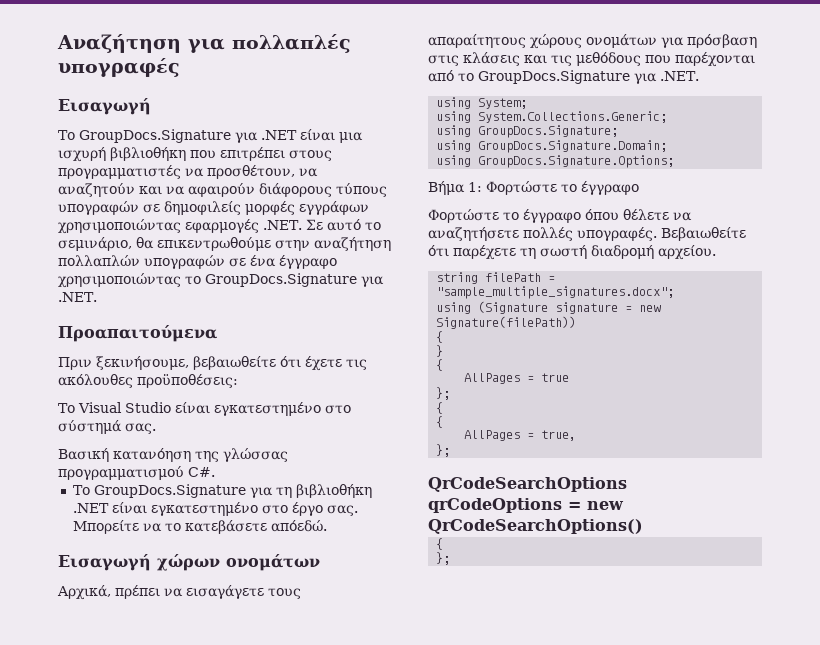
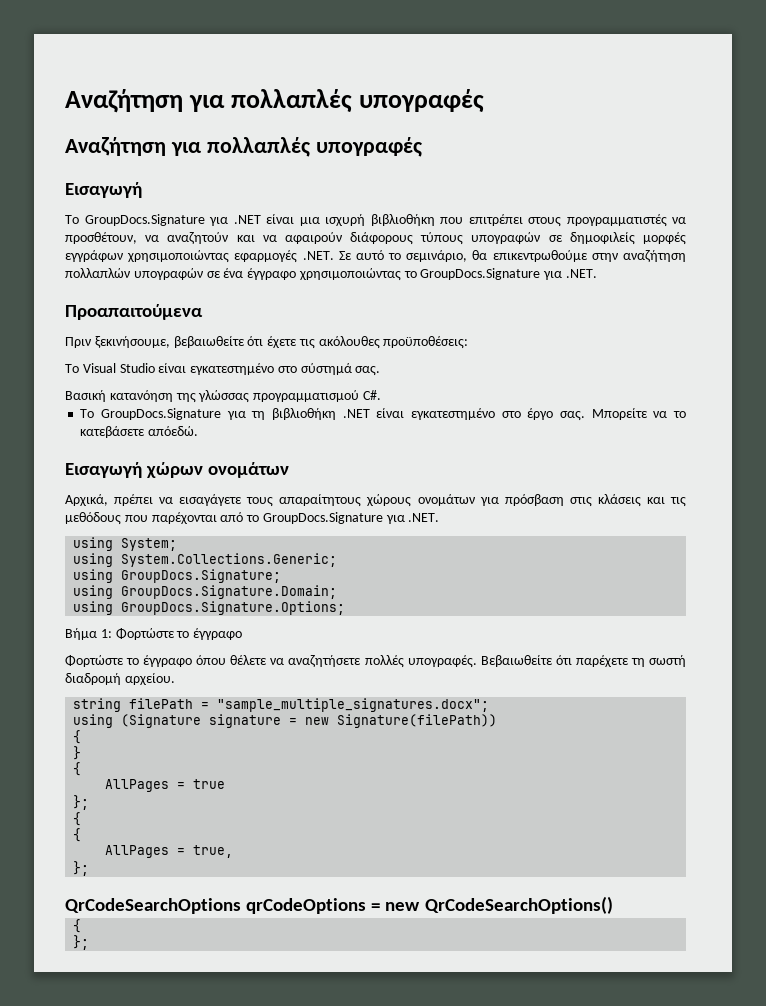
[57,34,351,53] [58,58,180,77] Αναζήτηση για πολλαπλές υπογραφές -> [65,89,484,113] [65,137,422,157] Αναζήτηση για πολλαπλές υπογραφές // Αναζήτηση για πολλαπλές υπογραφές

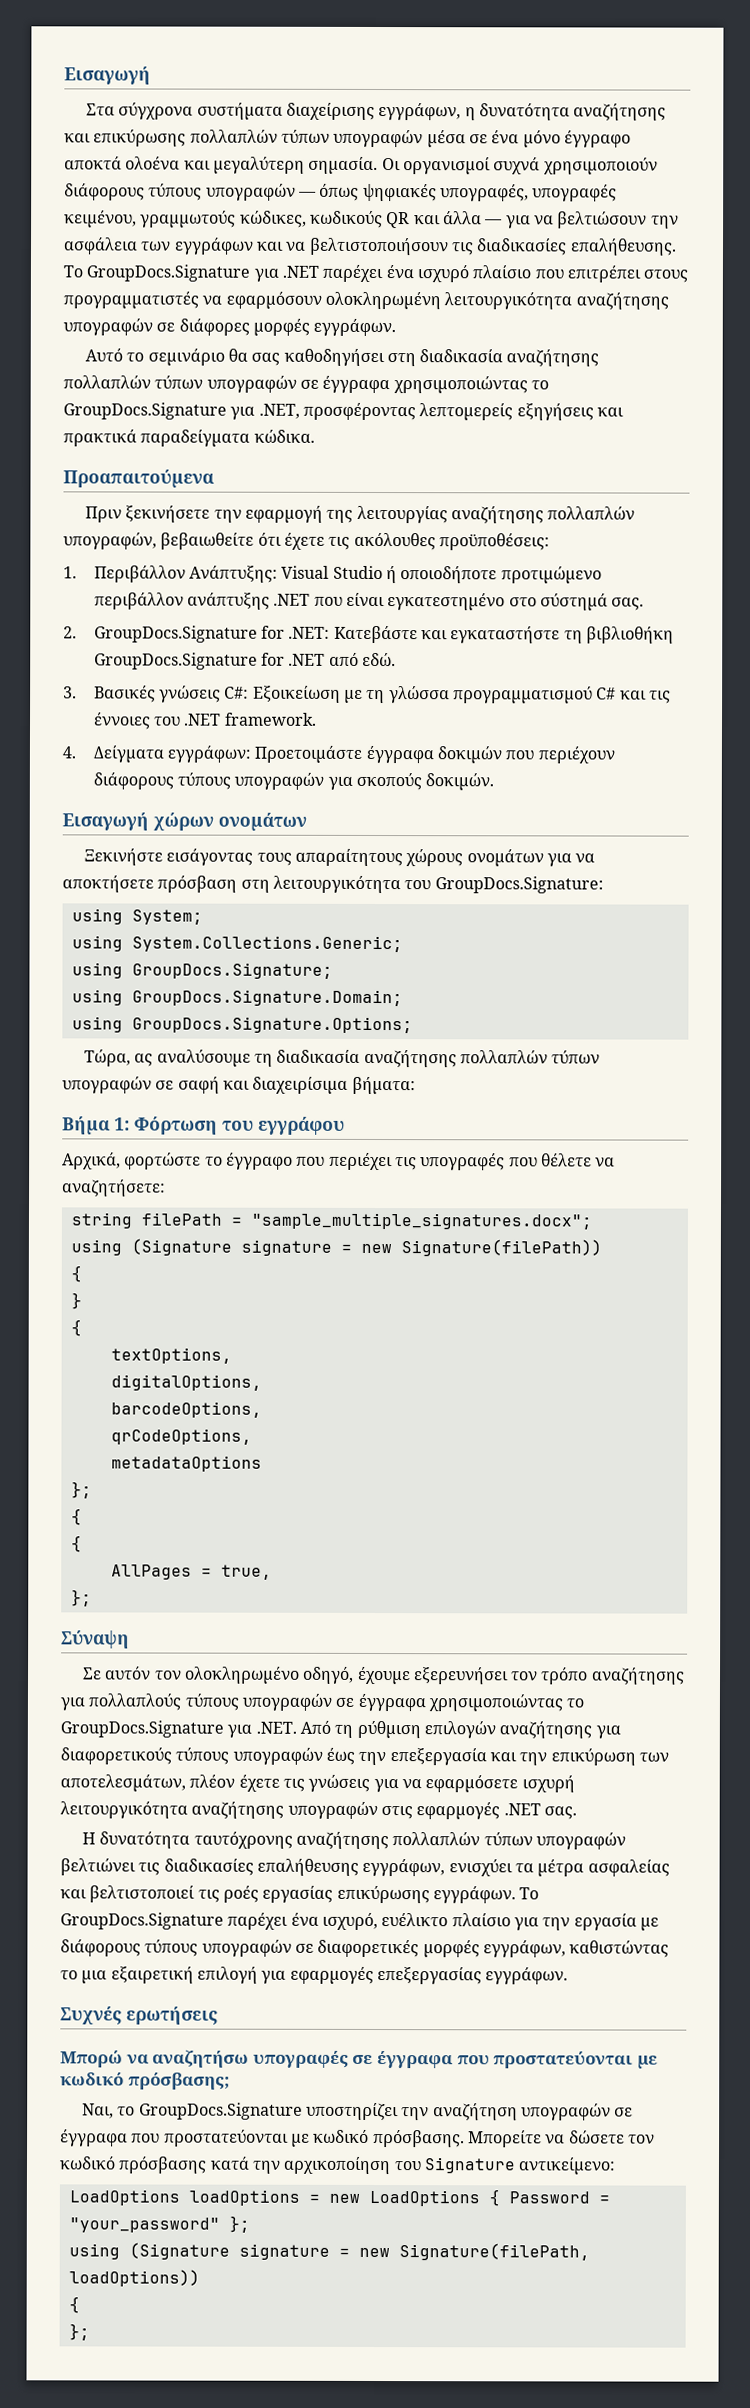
[65,89,484,113] [65,137,422,157] [65,182,142,198] [65,214,435,226] Αναζήτηση για πολλαπλές υπογραφές // Αναζήτηση για πολλαπλές υπογραφές // Εισαγωγή // Το GroupDocs.Signature για .NET είναι μια ισχυρή βιβλιοθήκη -> [64,66,151,85] [85,102,667,121] [64,129,631,148] [64,156,658,175] [64,183,618,202] [64,210,679,229] [63,237,677,256] [63,264,532,283] Εισαγωγή // Στα σύγχρονα συστήματα διαχείρισης εγγράφων, η δυνατότητα αναζήτησης και επικύρωσης πολλαπλών τύπων υπογραφών μέσα σε ένα μόνο έγγραφο αποκτά ολοένα και μεγαλύτερη σημασία. Οι οργανισμοί συχνά χρησιμοποιούν διάφορους τύπους υπογραφών — όπως ψηφιακές υπογραφές, υπογραφές κειμένου, γραμμωτούς κώδικες, κωδικούς QR και άλλα — για να βελτιώσουν την ασφάλεια των εγγράφων και να βελτιστοποιήσουν τις διαδικασίες επαλήθευσης. Το GroupDocs.Signature για .NET παρέχει ένα ισχυρό πλαίσιο
[65,232,686,245] [65,250,686,263] [65,268,598,281] [65,304,203,320] [65,336,170,348] προσθέτουν, να αναζητούν και να αφαιρούν διάφορους τύπους υπογραφών σε δημοφιλείς μορφές εγγράφων χρησιμοποιώντας εφαρμογές .NET. Σε αυτό το σεμινάριο, θα επικεντρωθούμε στην αναζήτηση πολλαπλών υπογραφών σε ένα έγγραφο χρησιμοποιώντας το GroupDocs.Signature για .NET. // Προαπαιτούμενα // Πριν ξεκινήσουμε, -> [225,291,669,310] [63,318,397,337] [84,348,600,367] [63,375,549,394] [63,402,624,421] [63,429,315,447] [63,469,215,488] [84,504,636,524] [63,532,157,550] εφαρμόσουν ολοκληρωμένη λειτουργικότητα αναζήτησης υπογραφών σε διάφορες μορφές εγγράφων. // Αυτό το σεμινάριο θα σας καθοδηγήσει στη διαδικασία αναζήτησης πολλαπλών τύπων υπογραφών σε έγγραφα χρησιμοποιώντας το GroupDocs.Signature για .NET, προσφέροντας λεπτομερείς εξηγήσεις και πρακτικά παραδείγματα κώδικα. // Προαπαιτούμενα // Πριν ξεκινήσετε την εφαρμογή της λειτουργίας αναζήτησης πολλαπλών υπογραφών,
[65,363,155,373] Το Visual Studio -> [63,564,602,584] [93,591,343,610] 1. Περιβάλλον Ανάπτυξης: Visual Studio ή οποιοδήποτε προτιμώμενο περιβάλλον ανάπτυξης .NET που
[65,390,381,403] [80,408,686,421] [80,426,199,438] Βασική κατανόηση της γλώσσας προγραμματισμού C#. // Το GroupDocs.Signature για τη βιβλιοθήκη .NET είναι εγκατεστημένο στο έργο σας. Μπορείτε να το κατεβάσετε απόεδώ. -> [63,625,674,644] [93,652,396,670] [63,684,671,704] [92,712,317,730] [62,745,615,764] [92,772,495,791] 2. GroupDocs.Signature for .NET: Κατεβάστε και εγκαταστήστε τη βιβλιοθήκη GroupDocs.Signature for .NET από εδώ. // 3. Βασικές γνώσεις C#: Εξοικείωση με τη γλώσσα προγραμματισμού C# και τις έννοιες του .NET framework. // 4. Δείγματα εγγράφων: Προετοιμάστε έγγραφα δοκιμών που περιέχουν διάφορους τύπους υπογραφών για σκοπούς δοκιμών.
[65,494,243,506] Αρχικά, πρέπει να εισαγάγετε -> [83,848,254,866] Ξεκινήστε εισάγοντας
[504,494,687,507] [65,512,440,525] πρόσβαση στις κλάσεις και τις μεθόδους που παρέχονται από το GroupDocs.Signature για .NET. -> [575,853,596,863] [62,875,604,894] να αποκτήσετε πρόσβαση στη λειτουργικότητα του GroupDocs.Signature:
[65,628,243,640] [65,655,687,668] [65,673,175,685] Βήμα 1: Φορτώστε το έγγραφο // Φορτώστε το έγγραφο όπου θέλετε να αναζητήσετε πολλές υπογραφές. Βεβαιωθείτε ότι παρέχετε τη σωστή διαδρομή αρχείου. -> [83,1049,601,1068] [62,1076,416,1095] [62,1116,345,1135] [62,1152,616,1171] [62,1179,166,1197] Τώρα, ας αναλύσουμε τη διαδικασία αναζήτησης πολλαπλών τύπων υπογραφών σε σαφή και διαχειρίσιμα βήματα: // Βήμα 1: Φόρτωση του εγγράφου // Αρχικά, φορτώστε το έγγραφο που περιέχει τις υπογραφές που θέλετε να αναζητήσετε:
[105,779,226,792] AllPages = true -> [110,1347,232,1364] [110,1374,262,1391] [110,1401,262,1418] [110,1428,252,1445] [110,1455,262,1472] textOptions, // digitalOptions, // barcodeOptions, // qrCodeOptions, // metadataOptions
[65,896,613,914] QrCodeSearchOptions qrCodeOptions = new QrCodeSearchOptions() -> [61,1630,130,1649] [82,1666,685,1685] [60,1693,585,1712] [60,1720,621,1739] [60,1747,669,1766] [60,1774,575,1793] [60,1801,577,1820] [81,1831,626,1850] [60,1858,670,1877] [60,1885,540,1904] [60,1912,659,1931] [60,1939,670,1958] [60,1965,569,1985] [60,2006,218,2025] [60,2049,658,2069] [60,2072,230,2090] [81,2102,634,2121] [60,2129,655,2148] [59,2156,617,2175] [68,2189,610,2207] [68,2215,250,2233] [68,2242,590,2261] [68,2269,200,2287] Σύναψη // Σε αυτόν τον ολοκληρωμένο οδηγό, έχουμε εξερευνήσει τον τρόπο αναζήτησης για πολλαπλούς τύπους υπογραφών σε έγγραφα χρησιμοποιώντας το GroupDocs.Signature για .NET. Από τη ρύθμιση επιλογών αναζήτησης για διαφορετικούς τύπους υπογραφών έως την επεξεργασία και την επικύρωση των αποτελεσμάτων, πλέον έχετε τις γνώσεις για να εφαρμόσετε ισχυρή λειτουργικότητα αναζήτησης υπογραφών στις εφαρμογές .NET σας. // Η δυνατότητα ταυτόχρονης αναζήτησης πολλαπλών τύπων υπογραφών βελτιώνει τις διαδικασίες επαλήθευσης εγγράφων, ενισχύει τα μέτρα ασφαλείας και βελτιστοποιεί τις ροές εργασίας επικύρωσης εγγράφων. Το GroupDocs.Signature παρέχει ένα ισχυρό, ευέλικτο πλαίσιο για την εργασία με διάφορους τύπους υπογραφών σε διαφορετικές μορφές εγγράφων, καθιστώντας το μια εξαιρετική επιλογή για εφαρμογές επεξεργασίας εγγράφων. // Συχνές ερωτήσεις // Μπορώ να αναζητήσω υπογραφές σε έγγραφα που προστατεύονται με κωδικό πρόσβασης; // Ναι, το GroupDocs.Signature υποστηρίζει την αναζήτηση υπογραφών σε έγγραφα που προστατεύονται με κωδικό πρόσβασης. Μπορείτε να δώσετε τον κωδικό πρόσβασης κατά την αρχικοποίηση του Signature αντικείμενο: // LoadOptions loadOptions = new LoadOptions { Password = "your_password" }; // using (Signature signature = new Signature(filePath, loadOptions))

